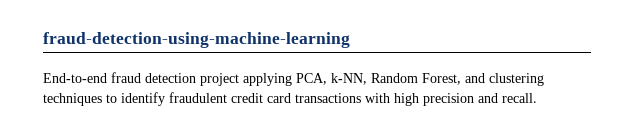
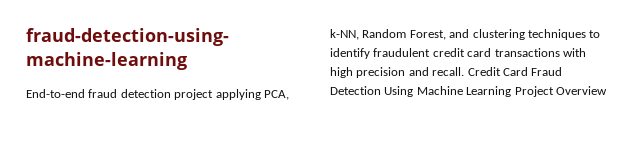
(537, 98) none -> [467,67,563,76] [330,86,607,97] Credit Card Fraud Detection Using Machine Learning Project Overview

